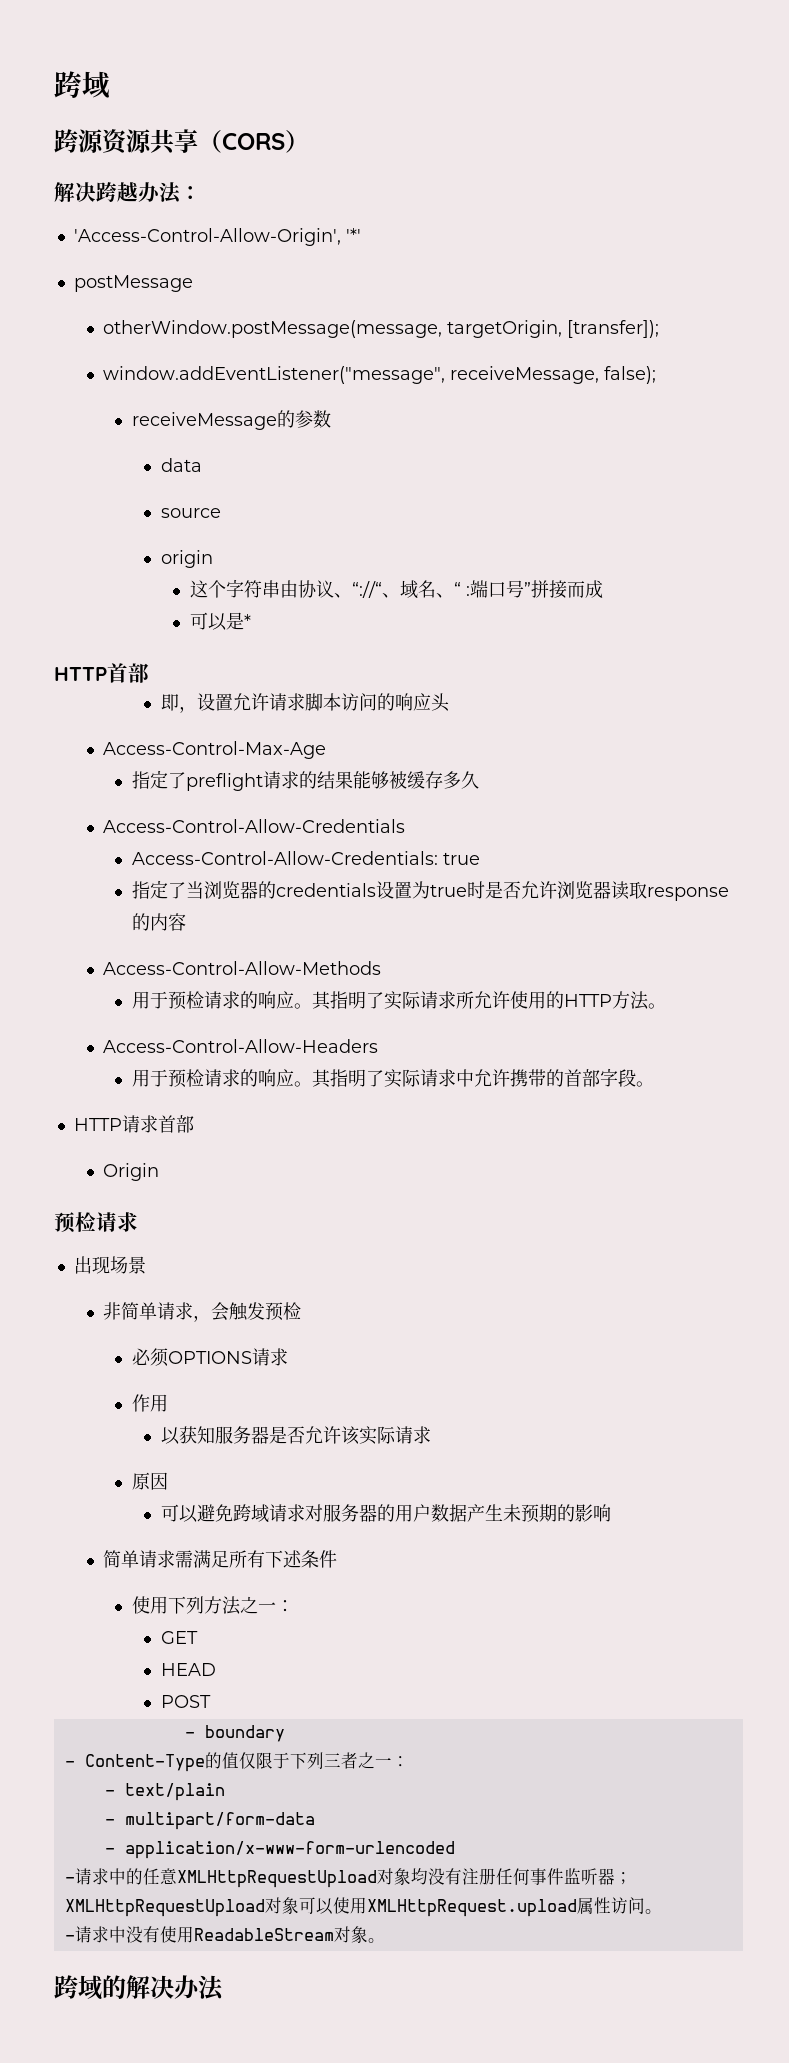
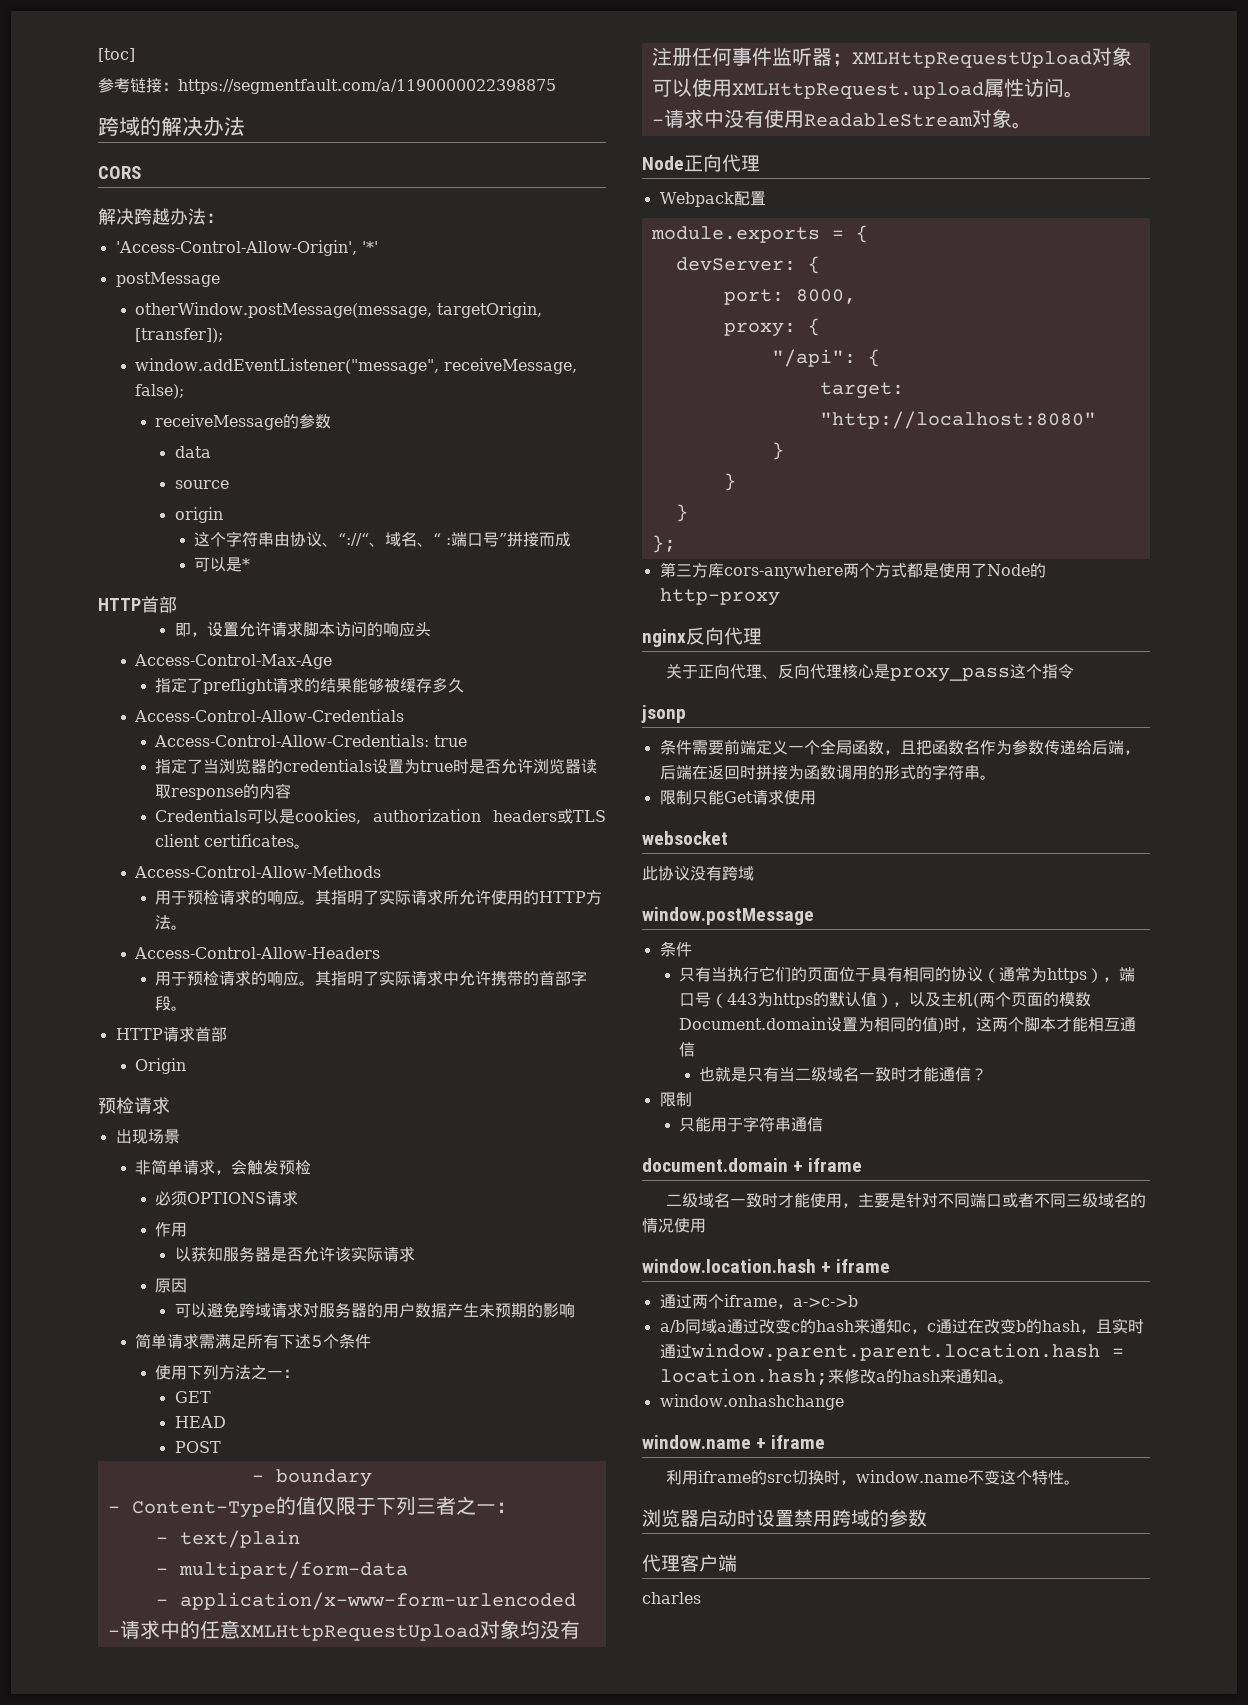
[54,71,110,99] [54,129,222,155] 跨域 // 跨源资源共享（ -> [98,48,135,62] [98,78,556,94] [98,116,245,136] [toc] // 参考链接：https://segmentfault.com/a/1190000022398875 // 跨域的解决办法 //
[285,130,309,153] ） -> (141, 172) none
(186, 922) none -> [155,809,606,824] [155,834,311,849] // Credentials可以是cookies, authorization headers或TLS client certificates。
(302, 1559) none -> [311,1334,340,1349] 5个
[54,1975,224,2001] 跨域的解决办法 -> [642,154,760,172] [659,191,766,207] [650,225,868,243] [675,256,820,274] [723,289,856,305] [723,318,820,337] [771,349,880,367] [819,382,904,399] [819,411,1096,429] [771,442,784,460] [723,473,736,491] [675,504,688,522] [651,535,676,553] [659,562,1046,579] [659,588,780,606] [642,627,762,647] [666,664,1075,682] [641,705,686,723] [659,739,1140,755] [659,764,996,780] [659,789,816,805] [642,831,728,845] [642,866,754,881] [642,907,814,925] [659,941,692,957] [679,966,1136,983] [679,992,1092,1008] [679,1017,1137,1033] [679,1042,696,1057] [699,1067,988,1082] [659,1092,692,1107] [679,1116,824,1132] [642,1158,863,1172] [666,1193,1147,1208] [642,1218,706,1233] [642,1259,891,1273] [659,1294,858,1309] [659,1318,1144,1334] [659,1343,1124,1361] [659,1368,1014,1385] [659,1394,844,1410] [642,1435,826,1449] [666,1470,1081,1485] [642,1509,927,1527] [642,1554,737,1572] [642,1592,701,1604] Node正向代理 // Webpack配置 // module.exports = { // devServer: { // port: 8000, // proxy: { // "/api": { // target: "http://localhost:8080" // } // } // } // }; // 第三方库cors-anywhere两个方式都是使用了Node的http-proxy // nginx反向代理 // 关于正向代理、反向代理核心是proxy_pass这个指令 // jsonp // 条件需要前端定义一个全局函数，且把函数名作为参数传递给后端，后端在返回时拼接为函数调用的形式的字符串。 // 限制只能Get请求使用 // websocket // 此协议没有跨域 // window.postMessage // 条件 // 只有当执行它们的页面位于具有相同的协议（通常为https），端口号（443为https的默认值），以及主机(两个页面的模数Document.domain设置为相同的值)时，这两个脚本才能相互通信 // 也就是只有当二级域名一致时才能通信？ // 限制 // 只能用于字符串通信 // document.domain + iframe // 二级域名一致时才能使用，主要是针对不同端口或者不同三级域名的情况使用 // window.location.hash + iframe // 通过两个iframe，a->c->b // a/b同域a通过改变c的hash来通知c，c通过在改变b的hash，且实时通过window.parent.parent.location.hash = location.hash;来修改a的hash来通知a。 // window.onhashchange // window.name + iframe // 利用iframe的src切换时，window.name不变这个特性。 // 浏览器启动时设置禁用跨域的参数 // 代理客户端 // charles

